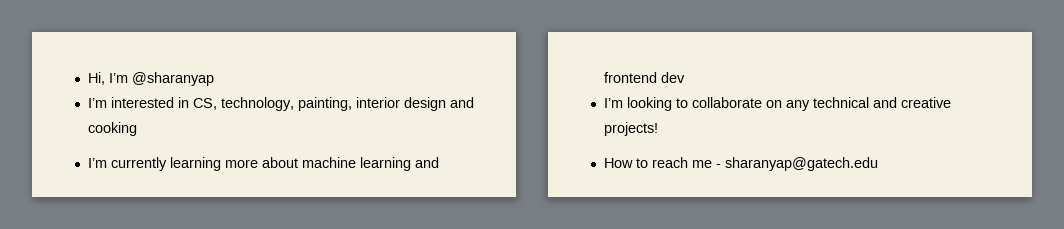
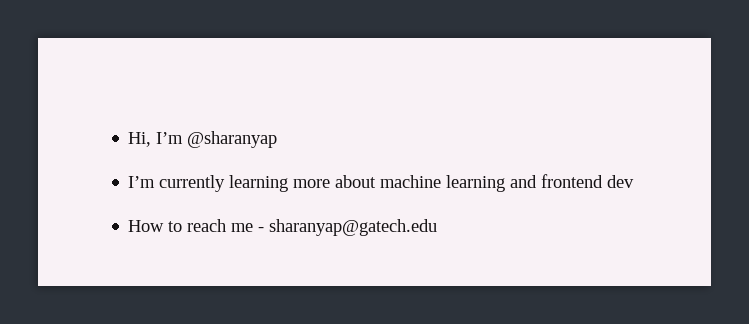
[87,97,474,111] [87,122,137,136] // I’m interested in CS, technology, painting, interior design and cooking -> (278, 139) none
[603,97,951,111] [603,122,658,136] // I’m looking to collaborate on any technical and creative projects! -> (635, 181) none

